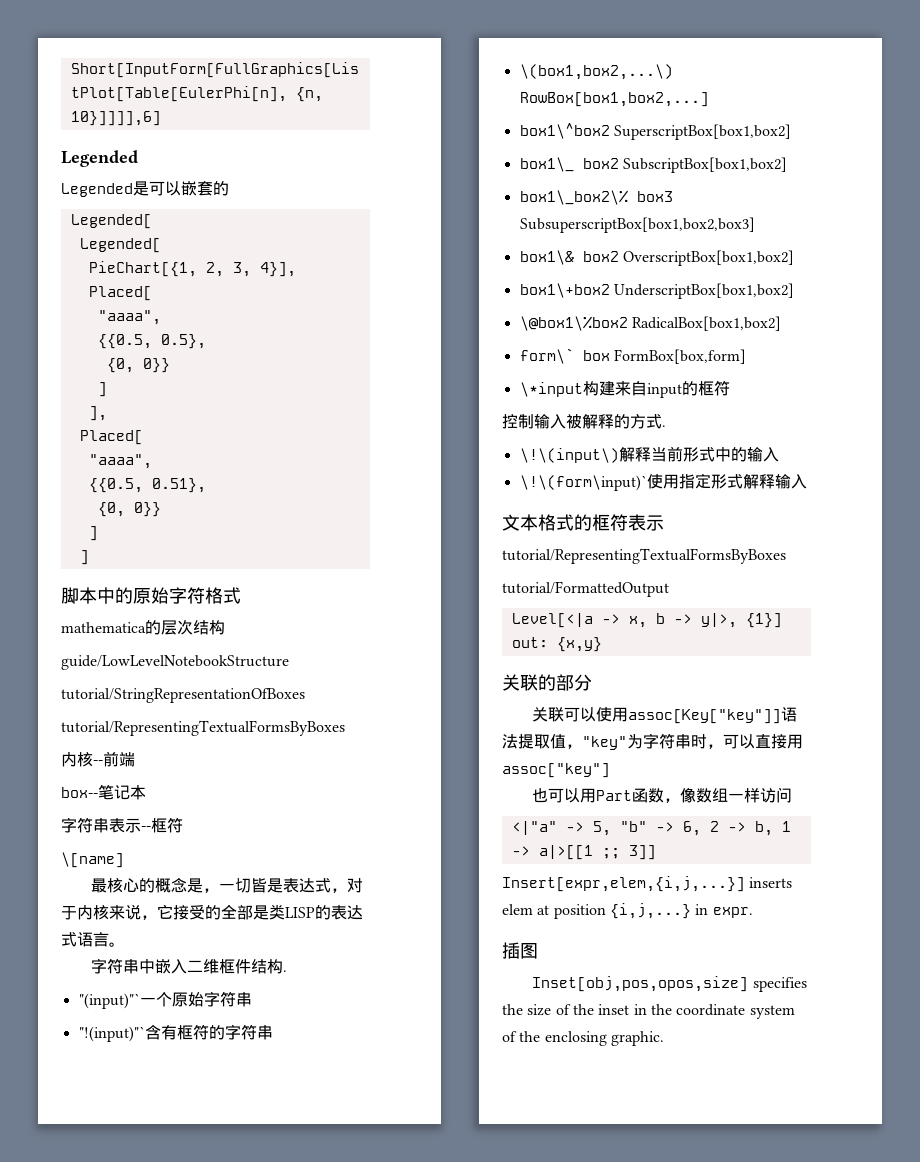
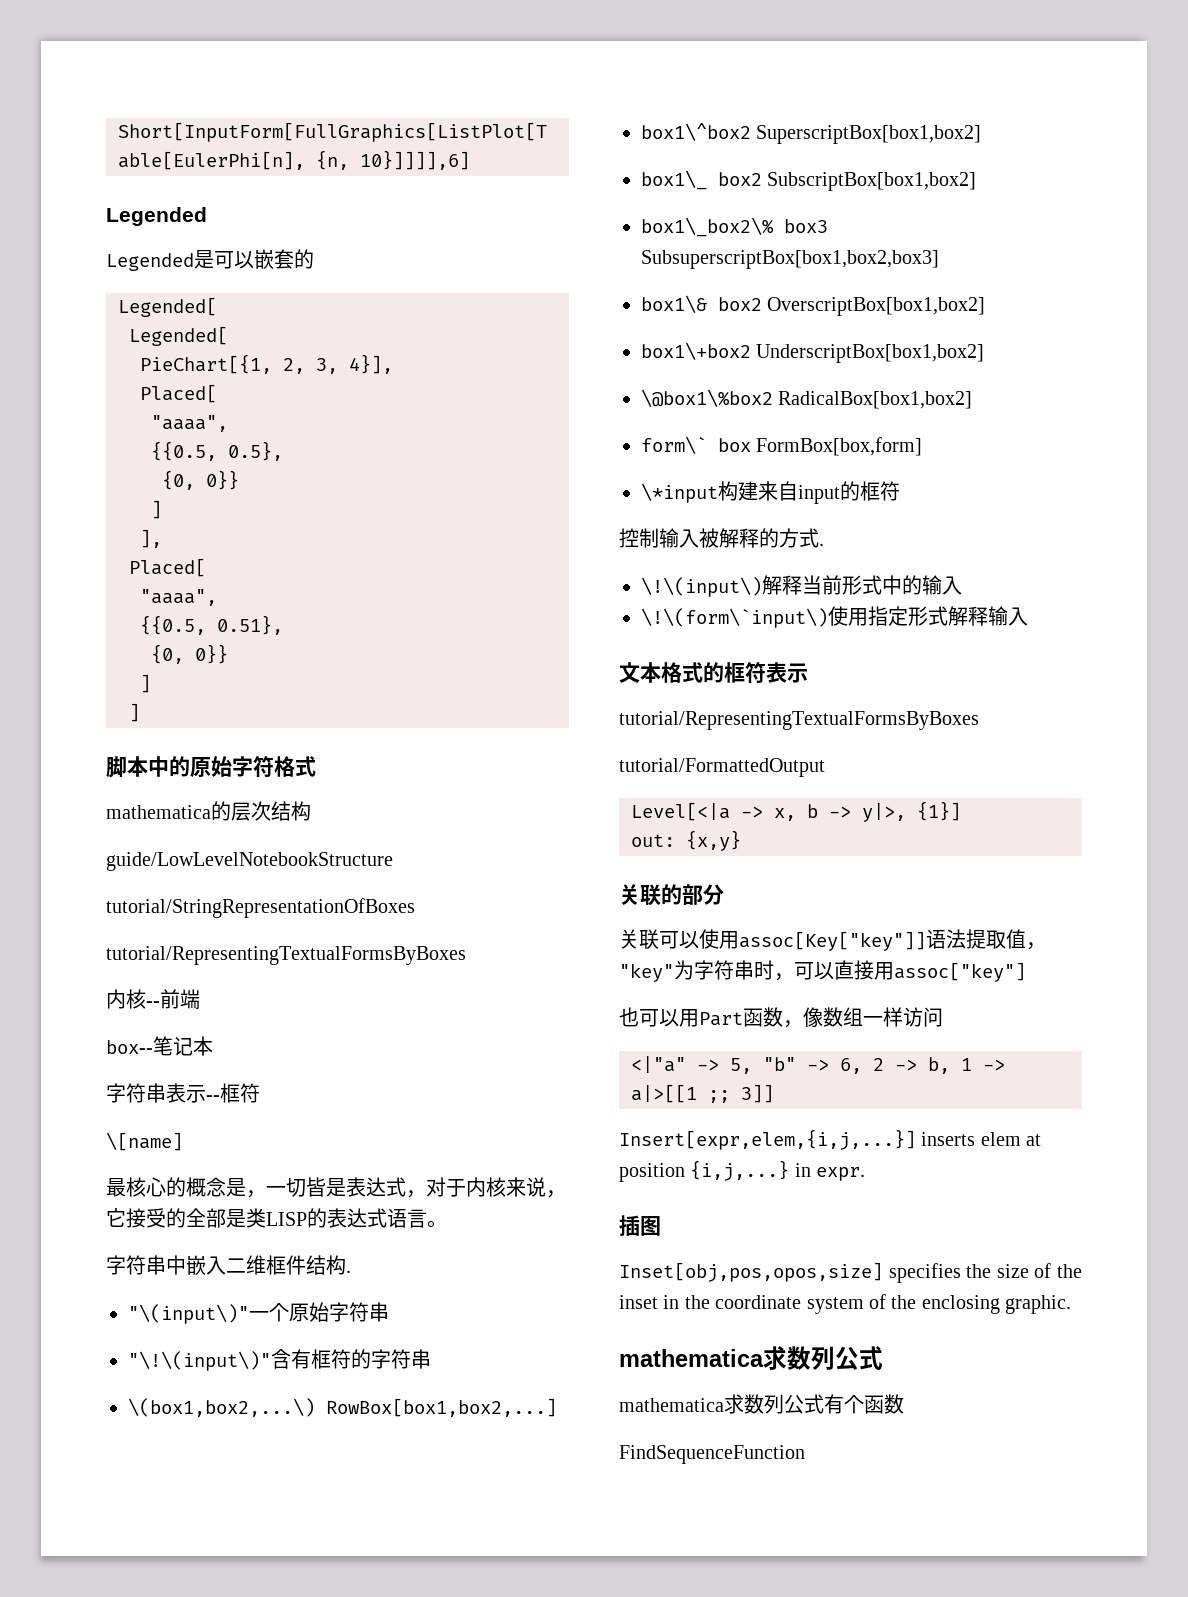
[78,993,140,1009] "(input)"` -> [128,1304,249,1324] "\(input\)"
[78,1026,145,1042] "!(input)"` -> [128,1351,271,1371] "\!\(input\)"
[519,475,647,491] \!\(form\input)` -> [641,608,828,628] \!\(form\`input\)
(664, 1038) none -> [619,1346,883,1370] [619,1394,904,1414] [619,1445,805,1464] // mathematica求数列公式 // mathematica求数列公式有个函数 // FindSequenceFunction

